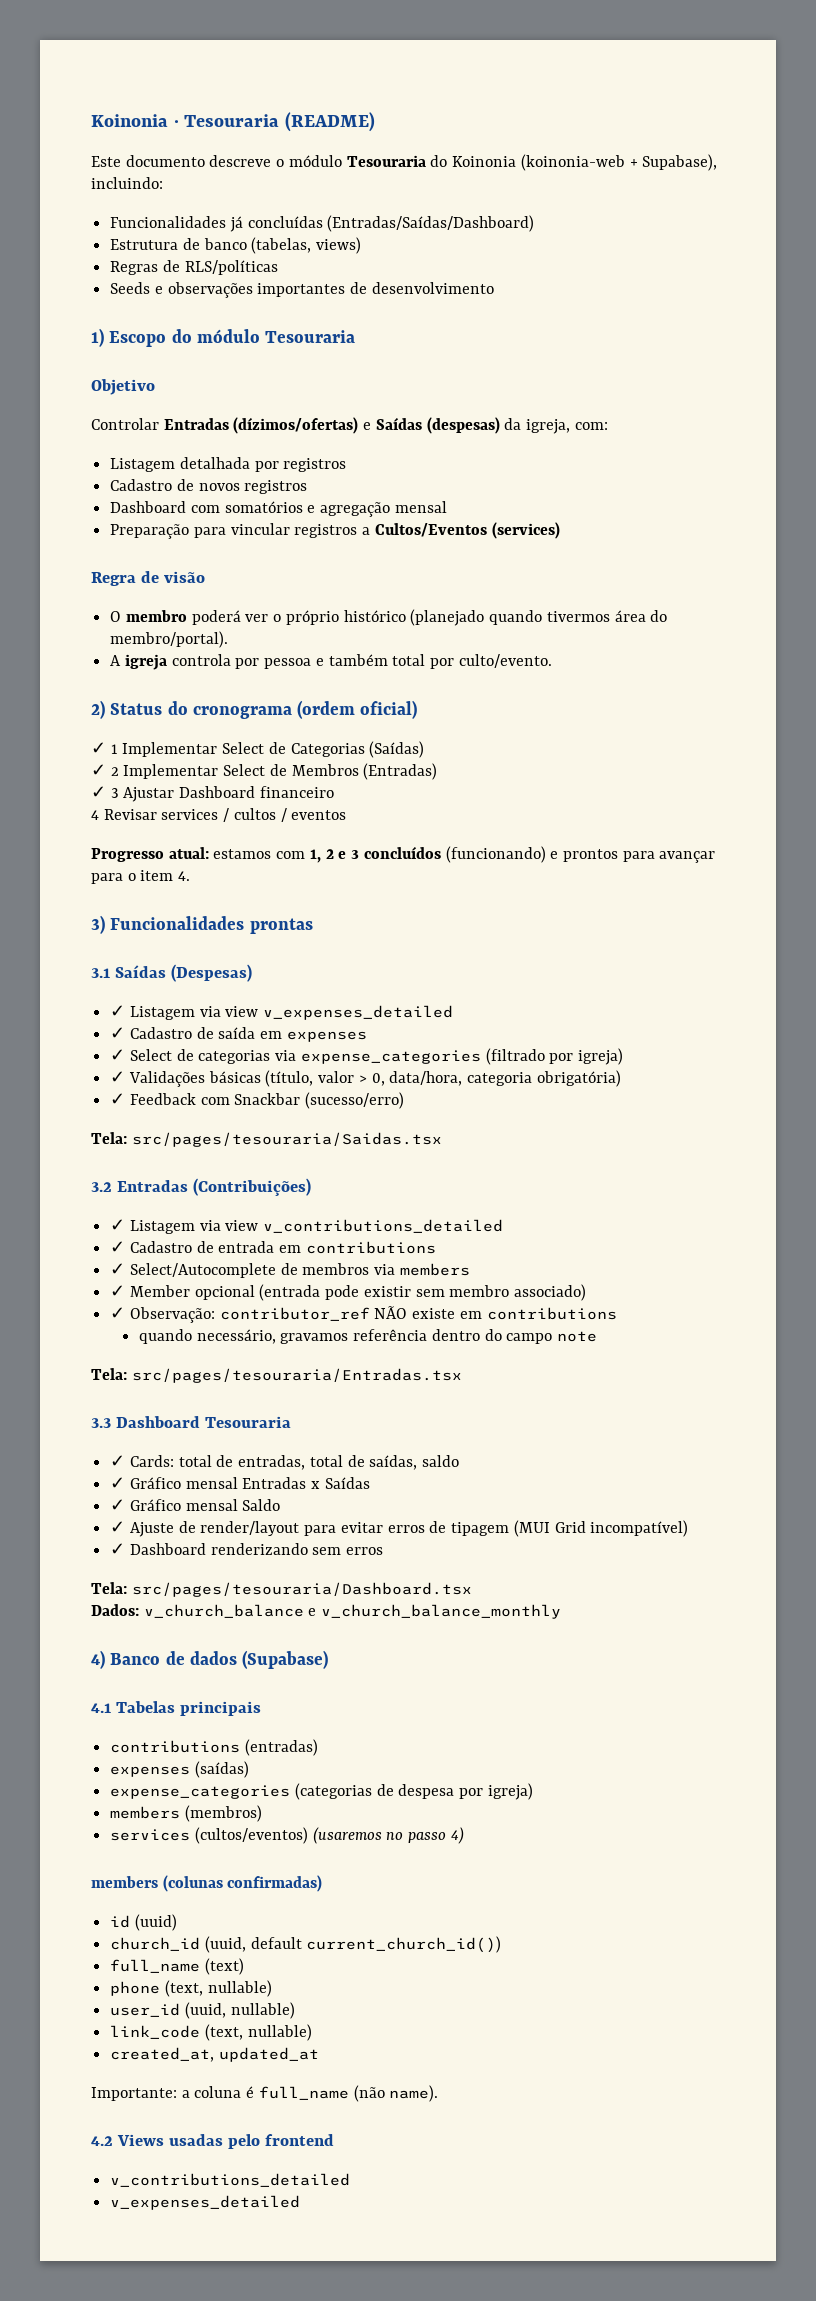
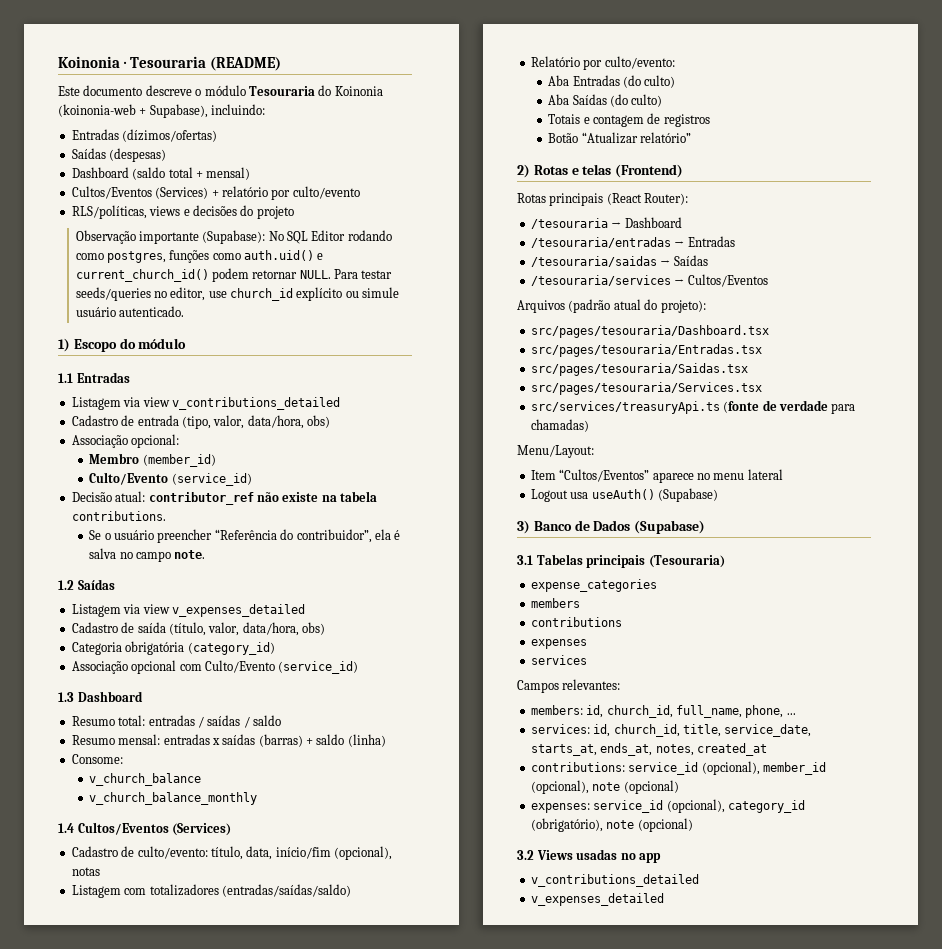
[110,215,535,232] [110,237,362,254] [110,260,278,275] [110,282,494,298] [91,328,356,347] [91,379,155,395] [91,417,608,434] [110,457,347,472] [110,479,308,494] [110,501,447,517] [110,522,560,539] [91,571,205,586] [110,609,668,626] [110,631,229,648] [110,654,552,670] [91,700,418,719] [91,741,425,758] [91,763,438,780] [91,786,334,802] [91,808,347,822] [91,846,716,863] [91,870,191,884] [91,915,313,934] [91,964,252,982] [110,1005,126,1017] Funcionalidades já concluídas (Entradas/Saídas/Dashboard) // Estrutura de banco (tabelas, views) // Regras de RLS/políticas // Seeds e observações importantes de desenvolvimento // 1) Escopo do módulo Tesouraria // Objetivo // Controlar Entradas (dízimos/ofertas) e Saídas (despesas) da igreja, com: // Listagem detalhada por registros // Cadastro de novos registros // Dashboard com somatórios e agregação mensal // Preparação para vincular registros a Cultos/Eventos (services) // Regra de visão // O membro poderá ver o próprio histórico (planejado quando tivermos área do membro/portal). // A igreja controla por pessoa e também total por culto/evento. // 2) Status do cronograma (ordem oficial) // ✓ 1 Implementar Select de Categorias (Saídas) // ✓ 2 Implementar Select de Membros (Entradas) // ✓ 3 Ajustar Dashboard financeiro // 4 Revisar services / cultos / eventos // Progresso atual: estamos com 1, 2 e 3 concluídos (funcionando) e prontos para avançar para o item 4. // 3) Funcionalidades prontas // 3.1 Saídas (Despesas) // ✓ -> [71,129,218,142] [71,148,167,162] [71,167,251,180] [71,186,360,200] [71,205,294,219] [75,230,392,244] [75,250,324,263] [75,268,393,282] [75,287,400,301] [75,306,184,317] [58,338,187,352] [58,372,130,383] [71,397,340,410] [71,415,330,429] [71,434,180,448] [89,453,216,467] [89,472,252,486] [71,491,377,505] [71,511,166,521] [89,529,401,543] [89,548,206,562] [58,579,115,590] Entradas (dízimos/ofertas) // Saídas (despesas) // Dashboard (saldo total + mensal) // Cultos/Eventos (Services) + relatório por culto/evento // RLS/políticas, views e decisões do projeto // Observação importante (Supabase): No SQL Editor rodando como postgres, funções como auth.uid() e current_church_id() podem retornar NULL. Para testar seeds/queries no editor, use church_id explícito ou simule usuário autenticado. // 1) Escopo do módulo // 1.1 Entradas // Listagem via view v_contributions_detailed // Cadastro de entrada (tipo, valor, data/hora, obs) // Associação opcional: // Membro (member_id) // Culto/Evento (service_id) // Decisão atual: contributor_ref não existe na tabela contributions. // Se o usuário preencher “Referência do contribuidor”, ela é salva no campo note. // 1.2 Saídas //
[110,1027,126,1039] ✓ -> (305, 610) none
[260,1031,367,1042] [110,1048,624,1065] [110,1070,621,1087] [110,1092,405,1109] [91,1132,442,1147] [91,1178,311,1196] [110,1219,504,1234] [110,1241,436,1254] [110,1263,470,1278] [110,1284,587,1301] [110,1306,617,1323] [138,1329,598,1344] [91,1368,462,1383] [91,1416,291,1428] [110,1455,460,1470] [110,1477,370,1489] [110,1499,281,1511] [110,1520,689,1537] [110,1543,384,1555] [91,1582,472,1597] [91,1604,562,1619] [91,1650,329,1669] [91,1701,261,1716] [110,1739,318,1756] [110,1761,249,1778] [110,1783,533,1800] [110,1805,262,1822] [110,1827,464,1844] [91,1875,323,1892] [110,1914,177,1931] [110,1936,502,1953] [110,1958,244,1975] [110,1980,272,1997] [110,2002,295,2019] [110,2024,312,2041] [110,2047,319,2062] [91,2085,439,2102] [91,2134,334,2149] em expenses // ✓ Select de categorias via expense_categories (filtrado por igreja) // ✓ Validações básicas (título, valor > 0, data/hora, categoria obrigatória) // ✓ Feedback com Snackbar (sucesso/erro) // Tela: src/pages/tesouraria/Saidas.tsx // 3.2 Entradas (Contribuições) // ✓ Listagem via view v_contributions_detailed // ✓ Cadastro de entrada em contributions // ✓ Select/Autocomplete de membros via members // ✓ Member opcional (entrada pode existir sem membro associado) // ✓ Observação: contributor_ref NÃO existe em contributions // quando necessário, gravamos referência dentro do campo note // Tela: src/pages/tesouraria/Entradas.tsx // 3.3 Dashboard Tesouraria // ✓ Cards: total de entradas, total de saídas, saldo // ✓ Gráfico mensal Entradas x Saídas // ✓ Gráfico mensal Saldo // ✓ Ajuste de render/layout para evitar erros de tipagem (MUI Grid incompatível) // ✓ Dashboard renderizando sem erros // Tela: src/pages/tesouraria/Dashboard.tsx // Dados: v_church_balance e v_church_balance_monthly // 4) Banco de dados (Supabase) // 4.1 Tabelas principais // contributions (entradas) // expenses (saídas) // expense_categories (categorias de despesa por igreja) // members (membros) // services (cultos/eventos) (usaremos no passo 4) // members (colunas confirmadas) // id (uuid) // church_id (uuid, default current_church_id()) // full_name (text) // phone (text, nullable) // user_id (uuid, nullable) // link_code (text, nullable) // created_at, updated_at // Importante: a coluna é full_name (não name). // 4.2 Views usadas pelo frontend -> [168,622,325,636] [71,641,275,655] [71,660,359,674] [58,691,143,702] [71,715,281,728] [71,734,386,747] [71,754,123,764] [89,773,202,786] [89,792,258,805] [58,822,232,836] [71,846,392,860] [71,867,100,876] [71,884,351,898] [530,56,675,70] [548,75,676,88] [548,94,663,107] [548,113,710,127] [548,132,692,144] [517,164,684,178] [517,193,689,206] [530,217,682,229] [530,236,735,248] [530,255,708,267] [530,274,768,287] [517,299,706,313] [530,325,769,338] [530,344,762,357] [530,363,748,376] [530,382,762,395] [530,400,856,414] [530,419,589,432] [517,445,594,458] [530,469,783,483] [530,488,718,502] [517,520,706,534] [517,554,725,568] [530,579,657,592] [530,598,580,608] [530,617,622,627] [530,639,587,649] [530,655,587,665] [517,679,621,693] [530,705,796,718] [530,724,812,737] [530,743,767,756] [530,761,826,775] [530,780,679,794] [530,799,805,813] [530,818,693,832] [517,849,662,863] (título, valor, data/hora, obs) // Categoria obrigatória (category_id) // Associação opcional com Culto/Evento (service_id) // 1.3 Dashboard // Resumo total: entradas / saídas / saldo // Resumo mensal: entradas x saídas (barras) + saldo (linha) // Consome: // v_church_balance // v_church_balance_monthly // 1.4 Cultos/Eventos (Services) // Cadastro de culto/evento: título, data, início/fim (opcional), notas // Listagem com totalizadores (entradas/saídas/saldo) // Relatório por culto/evento: // Aba Entradas (do culto) // Aba Saídas (do culto) // Totais e contagem de registros // Botão “Atualizar relatório” // 2) Rotas e telas (Frontend) // Rotas principais (React Router): // /tesouraria → Dashboard // /tesouraria/entradas → Entradas // /tesouraria/saidas → Saídas // /tesouraria/services → Cultos/Eventos // Arquivos (padrão atual do projeto): // src/pages/tesouraria/Dashboard.tsx // src/pages/tesouraria/Entradas.tsx // src/pages/tesouraria/Saidas.tsx // src/pages/tesouraria/Services.tsx // src/services/treasuryApi.ts (fonte de verdade para chamadas) // Menu/Layout: // Item “Cultos/Eventos” aparece no menu lateral // Logout usa useAuth() (Supabase) // 3) Banco de Dados (Supabase) // 3.1 Tabelas principais (Tesouraria) // expense_categories // members // contributions // expenses // services // Campos relevantes: // members: id, church_id, full_name, phone, ... // services: id, church_id, title, service_date, starts_at, ends_at, notes, created_at // contributions: service_id (opcional), member_id (opcional), note (opcional) // expenses: service_id (opcional), category_id (obrigatório), note (opcional) // 3.2 Views usadas no app

